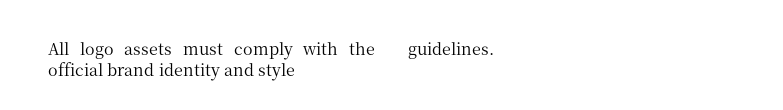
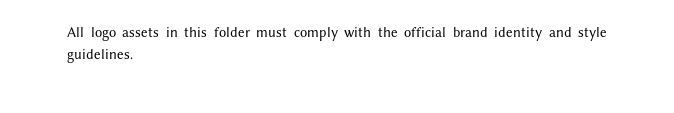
(173, 49) none -> [165,27,250,37] in this folder

